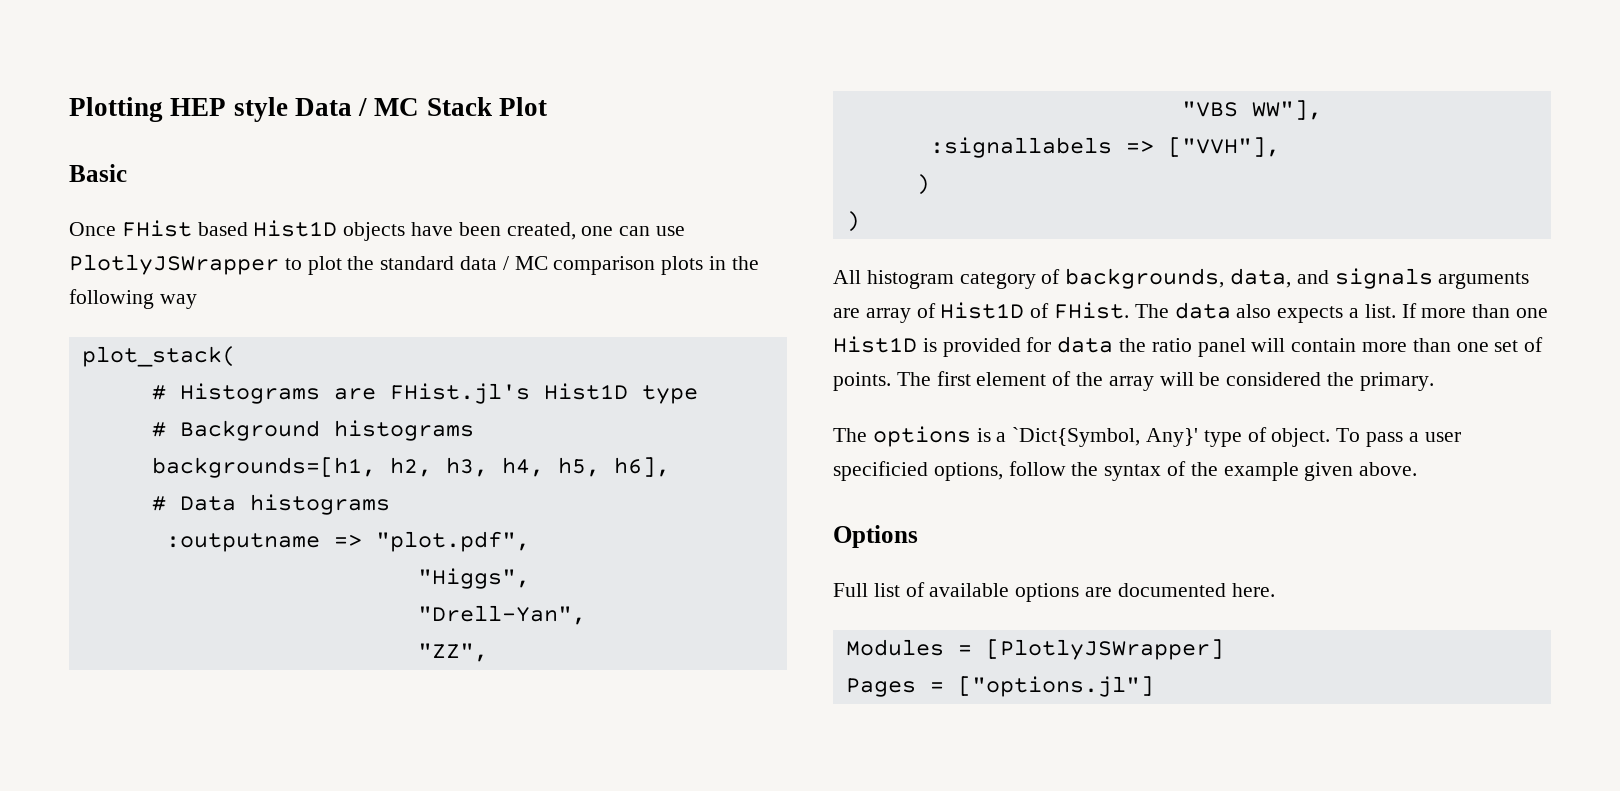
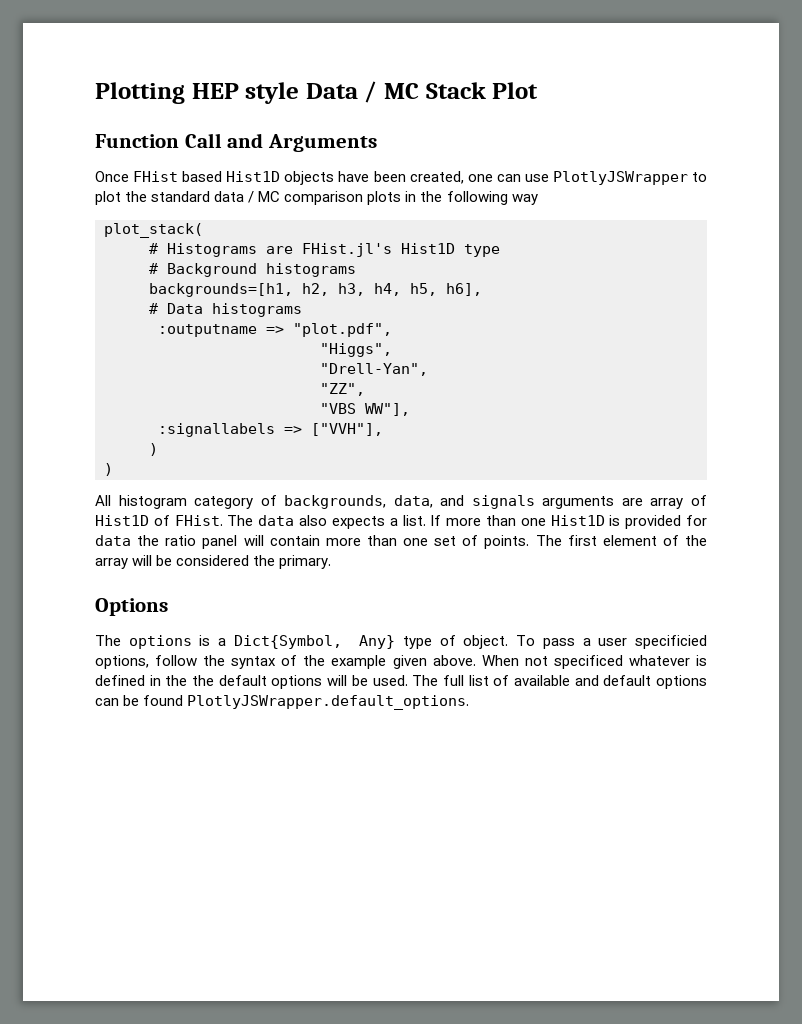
[69,164,127,182] Basic -> [95,133,378,152] Function Call and Arguments
(1434, 381) none -> [95,598,168,616] // Options
[1012,427,1199,447] `Dict{Symbol, Any}' -> [233,635,396,649] Dict{Symbol, Any}
[833,525,918,548] [833,582,1275,602] [845,639,1224,660] [845,676,1154,697] // Options // Full list of available options are documented here. // Modules = [PlotlyJSWrapper] // Pages = ["options.jl"] -> [481,655,708,669] [95,675,707,689] [95,695,470,710] When not specificed whatever is defined in the the default options will be used. The full list of available and default options can be found PlotlyJSWrapper.default_options.

